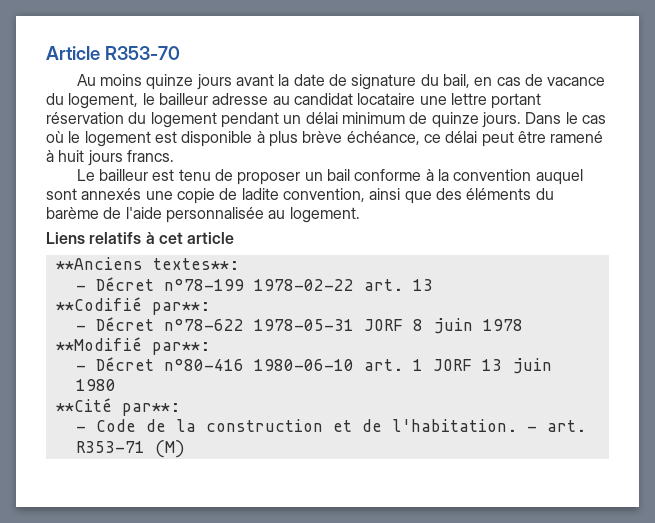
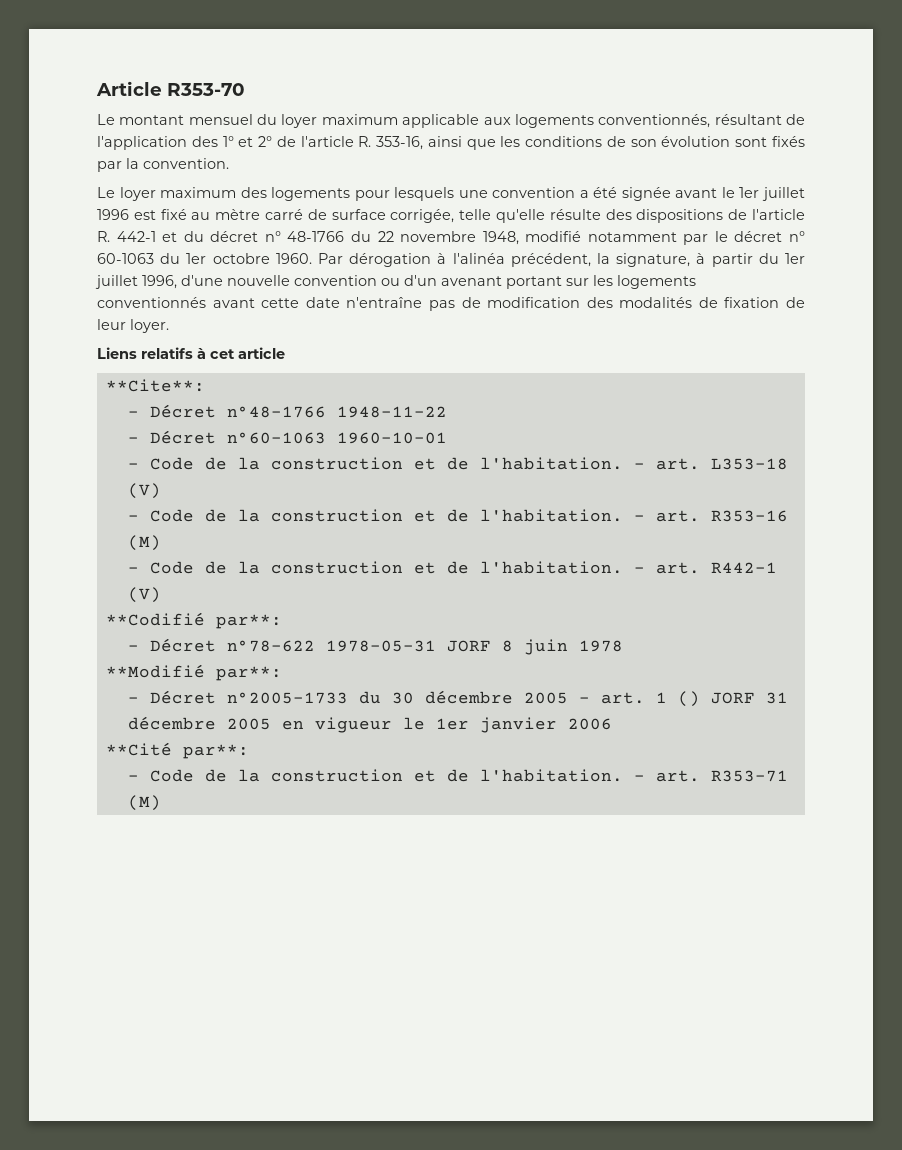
[76,74,606,90] [46,93,542,109] [46,112,606,128] [46,131,604,147] [46,150,174,166] [76,169,583,185] [46,188,554,204] [46,207,360,223] Au moins quinze jours avant la date de signature du bail, en cas de vacance du logement, le bailleur adresse au candidat locataire une lettre portant réservation du logement pendant un délai minimum de quinze jours. Dans le cas où le logement est disponible à plus brève échéance, ce délai peut être ramené à huit jours francs. // Le bailleur est tenu de proposer un bail conforme à la convention auquel sont annexés une copie de ladite convention, ainsi que des éléments du barème de l'aide personnalisée au logement. -> [97,114,806,128] [97,136,805,150] [97,158,229,172] [97,187,805,201] [97,209,805,223] [97,231,805,245] [97,253,806,267] [95,275,696,289] [97,297,806,311] [97,319,169,333] Le montant mensuel du loyer maximum applicable aux logements conventionnés, résultant de l'application des 1° et 2° de l'article R. 353-16, ainsi que les conditions de son évolution sont fixés par la convention. // Le loyer maximum des logements pour lesquels une convention a été signée avant le 1er juillet 1996 est fixé au mètre carré de surface corrigée, telle qu'elle résulte des dispositions de l'article R. 442-1 et du décret n° 48-1766 du 22 novembre 1948, modifié notamment par le décret n° 60-1063 du 1er octobre 1960. Par dérogation à l'alinéa précédent, la signature, à partir du 1er juillet 1996, d'une nouvelle convention ou d'un avenant portant sur les logements conventionnés avant cette date n'entraîne pas de modification des modalités de fixation de leur loyer.
[55,257,239,270] [75,277,433,291] **Anciens textes**: // - Décret n°78-199 1978-02-22 art. 13 -> [105,379,205,392] [127,404,447,418] [127,430,447,444] [127,457,788,470] [127,483,161,499] [127,509,788,522] [127,535,161,551] [127,561,777,574] [127,587,161,603] **Cite**: // - Décret n°48-1766 1948-11-22 // - Décret n°60-1063 1960-10-01 // - Code de la construction et de l'habitation. - art. L353-18 (V) // - Code de la construction et de l'habitation. - art. R353-16 (M) // - Code de la construction et de l'habitation. - art. R442-1 (V)
[163,358,552,374] [75,379,116,391] n°80-416 1980-06-10 art. 1 JORF 13 juin 1980 -> [226,690,788,707] [127,716,612,733] n°2005-1733 du 30 décembre 2005 - art. 1 () JORF 31 décembre 2005 en vigueur le 1er janvier 2006

